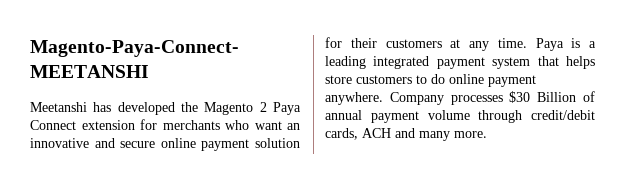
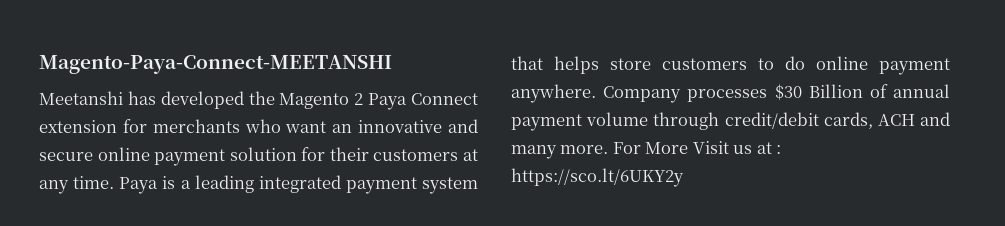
(487, 134) none -> [612,141,782,154] [511,168,684,187] For More Visit us at : https://sco.lt/6UKY2y

